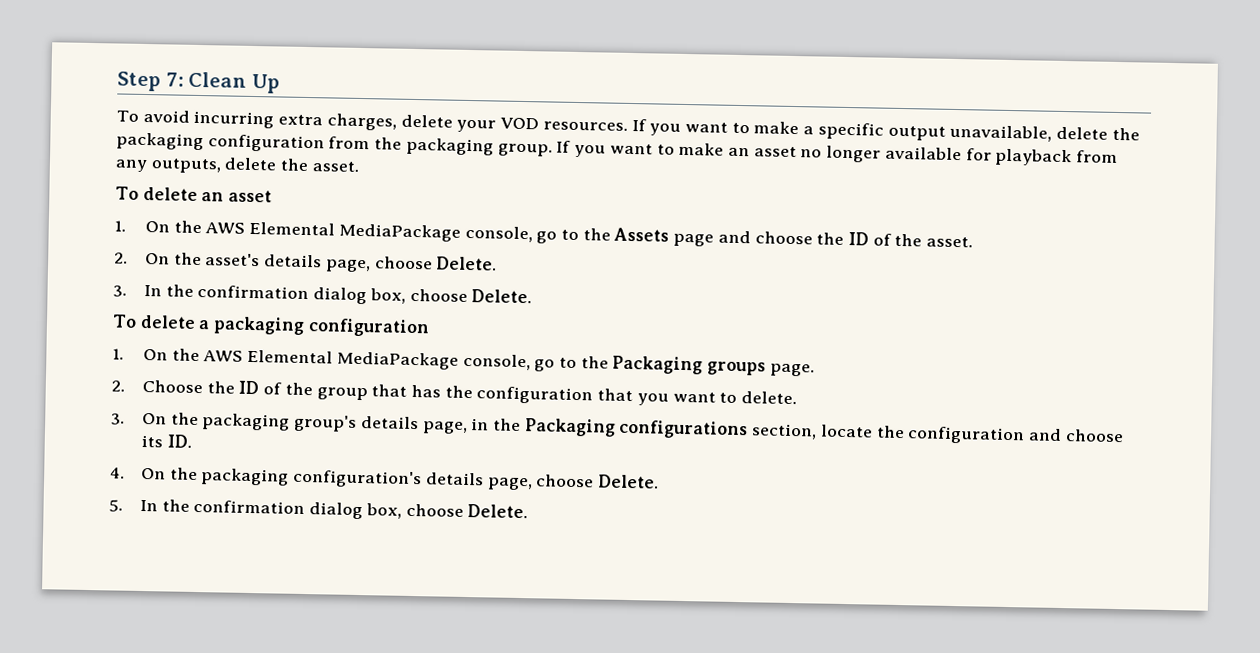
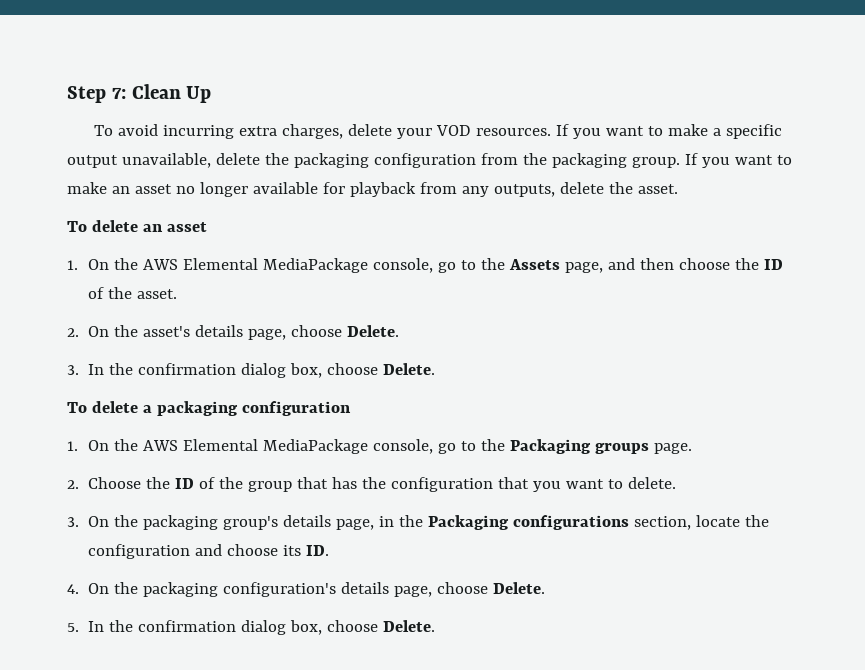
[673,230,751,247] page and -> [564,258,674,273] page, and then

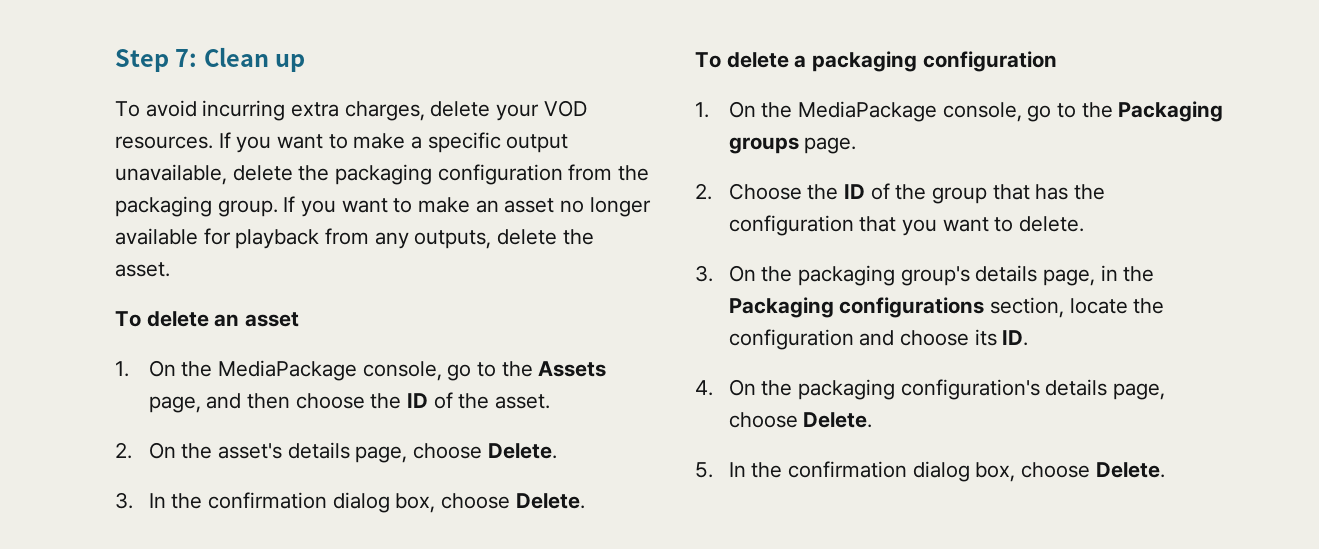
[186,86,212,103] Up -> [275,54,306,72] up
[142,258,258,270] AWS Elemental -> (213, 369) none
[142,439,258,451] AWS Elemental -> (793, 110) none

